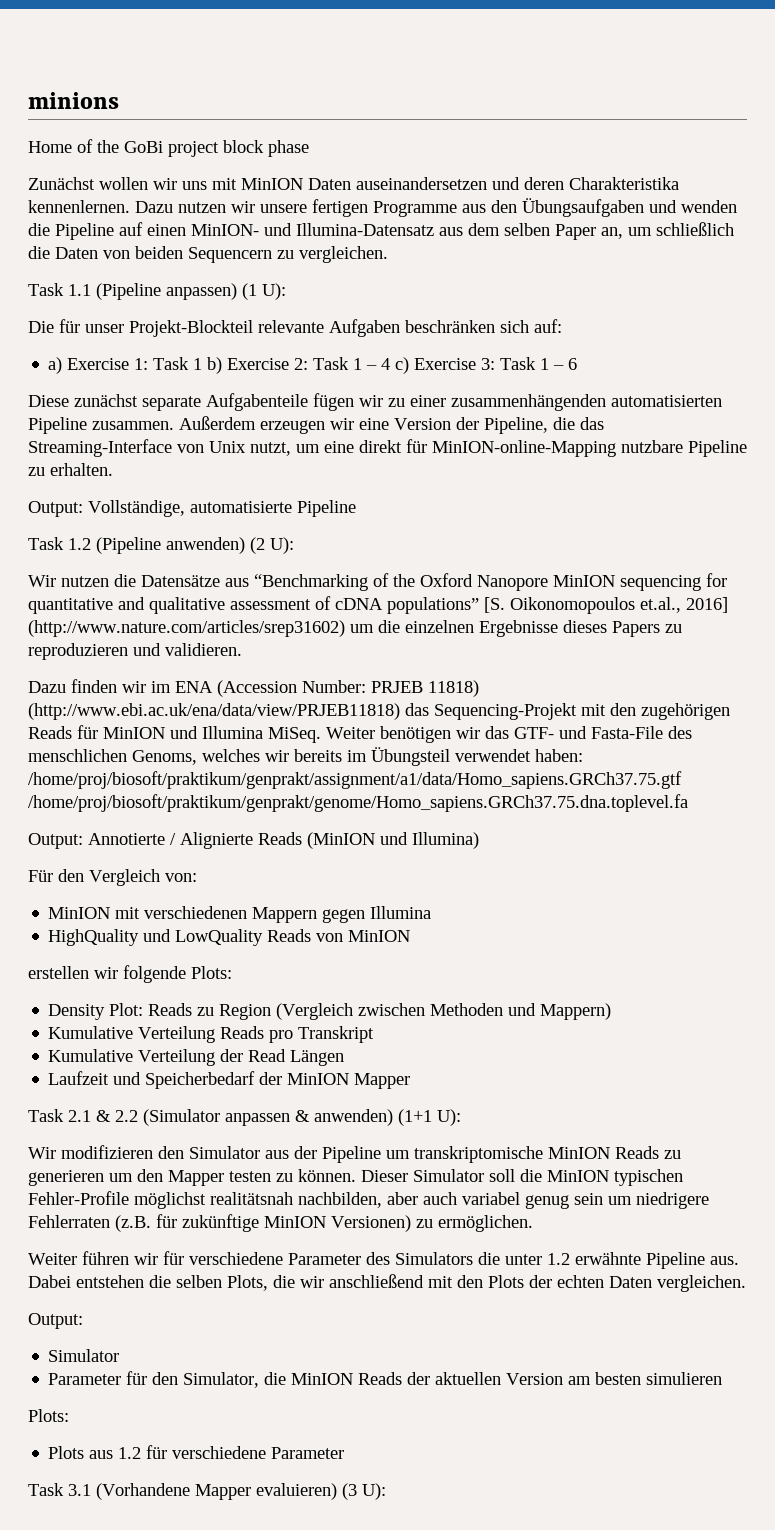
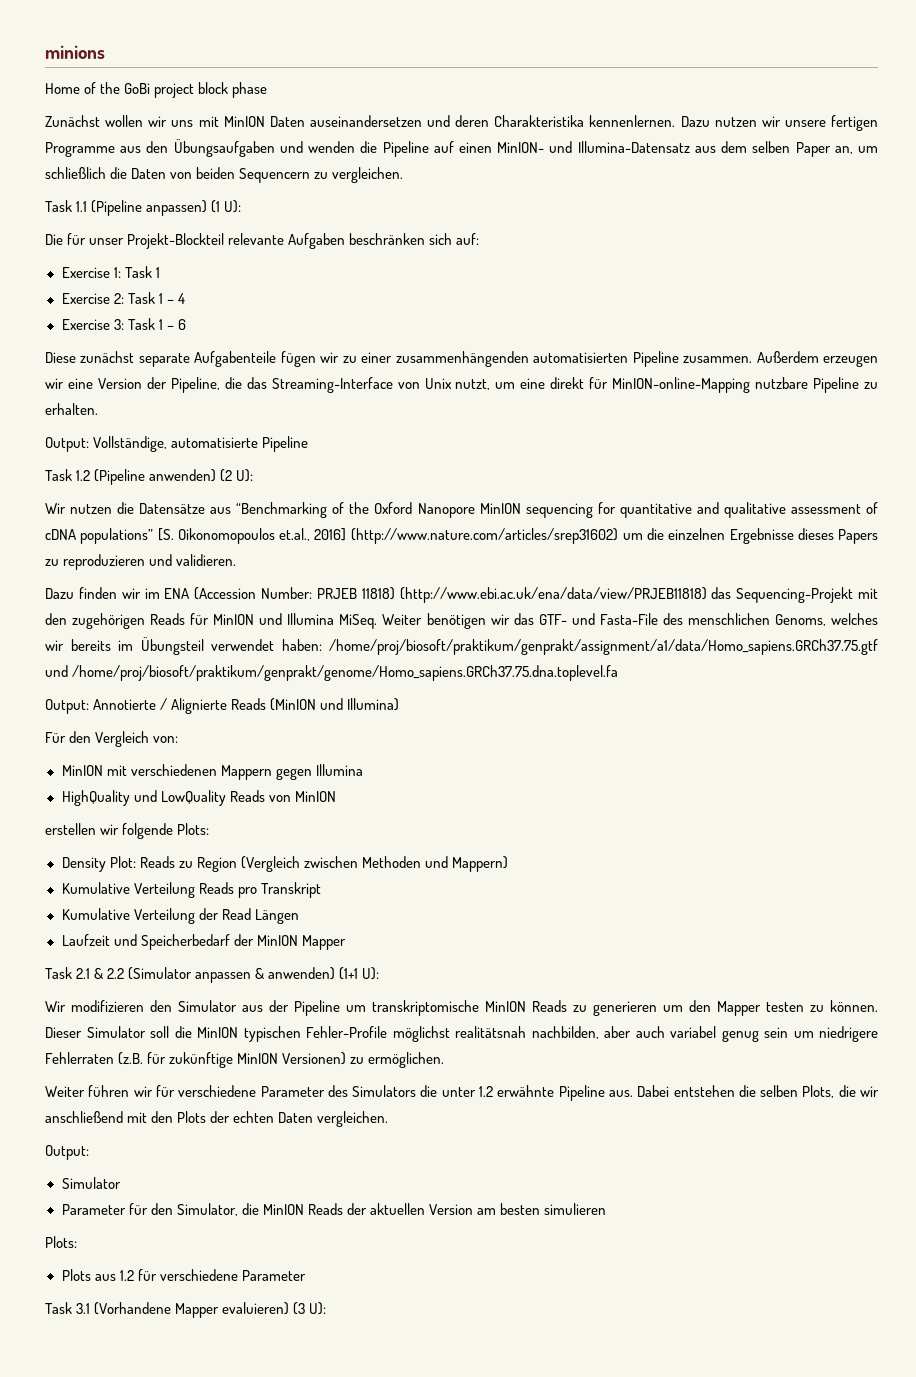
[48,357,63,374] a) -> (480, 239) none
[207,357,223,374] b) -> (160, 272) //
[395,357,410,374] c) -> (185, 298) //
(682, 780) none -> [45,665,68,677] und

